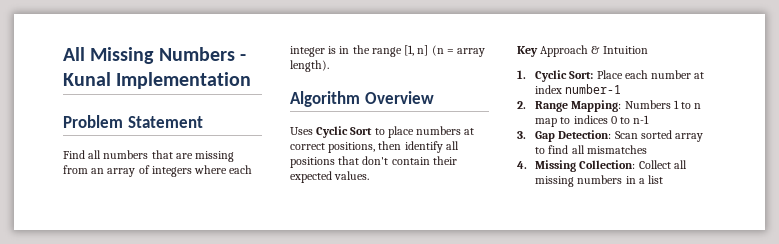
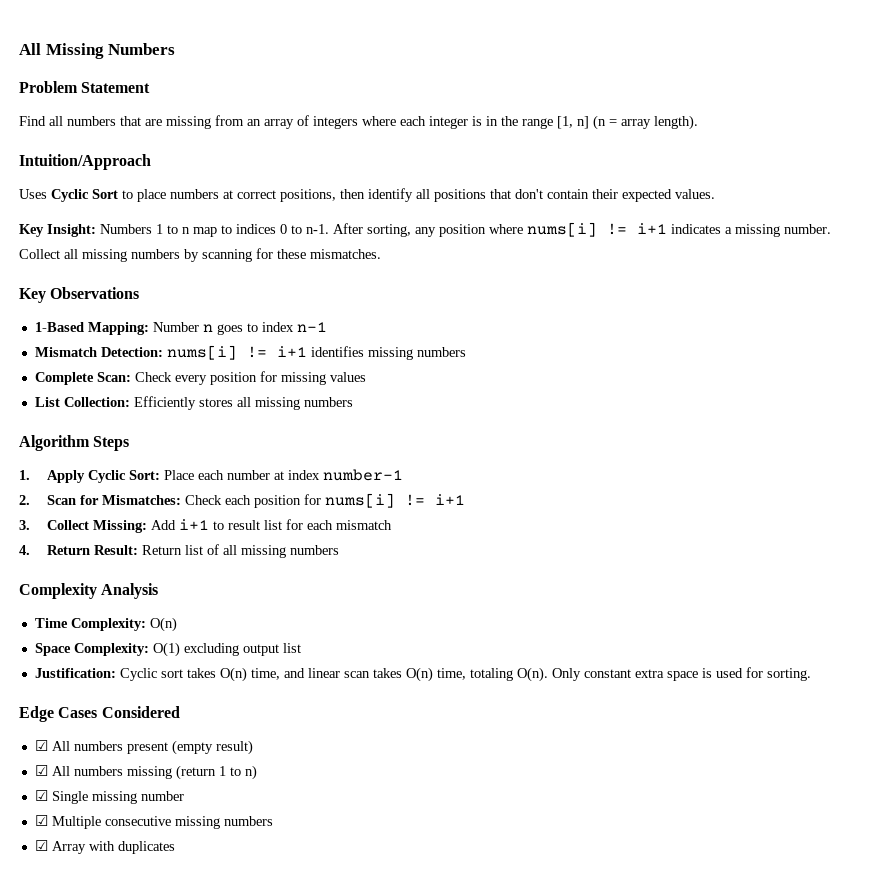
[239,54,246,61] [63,72,252,89] - Kunal Implementation -> (176, 49) none
[290,91,434,107] Algorithm Overview -> [19,154,151,170] Intuition/Approach
[540,45,648,57] Approach & Intuition -> [47,222,831,237] [19,248,381,262] [19,287,140,303] [34,322,327,335] [34,345,466,360] [34,371,366,385] [34,396,353,410] [19,435,130,451] Insight: Numbers 1 to n map to indices 0 to n-1. After sorting, any position where nums[i] != i+1 indicates a missing number. Collect all missing numbers by scanning for these mismatches. // Key Observations // 1-Based Mapping: Number n goes to index n-1 // Mismatch Detection: nums[i] != i+1 identifies missing numbers // Complete Scan: Check every position for missing values // List Collection: Efficiently stores all missing numbers // Algorithm Steps
(526, 74) none -> [47,470,86,483] Apply
[535,100,702,112] [535,115,650,127] [517,130,704,142] [535,145,647,154] [517,160,687,172] [535,175,664,187] Range Mapping: Numbers 1 to n map to indices 0 to n-1 // 3. Gap Detection: Scan sorted array to find all mismatches // 4. Missing Collection: Collect all missing numbers in a list -> [47,493,466,508] [19,519,393,533] [19,544,340,558] [19,583,159,599] [34,617,177,632] [34,642,301,657] [34,667,811,682] [19,706,180,722] [34,740,253,755] [34,765,257,780] [34,790,184,804] [34,815,273,829] [34,840,175,854] Scan for Mismatches: Check each position for nums[i] != i+1 // 3. Collect Missing: Add i+1 to result list for each mismatch // 4. Return Result: Return list of all missing numbers // Complexity Analysis // Time Complexity: O(n) // Space Complexity: O(1) excluding output list // Justification: Cyclic sort takes O(n) time, and linear scan takes O(n) time, totaling O(n). Only constant extra space is used for sorting. // Edge Cases Considered // ☑ All numbers present (empty result) // ☑ All numbers missing (return 1 to n) // ☑ Single missing number // ☑ Multiple consecutive missing numbers // ☑ Array with duplicates

